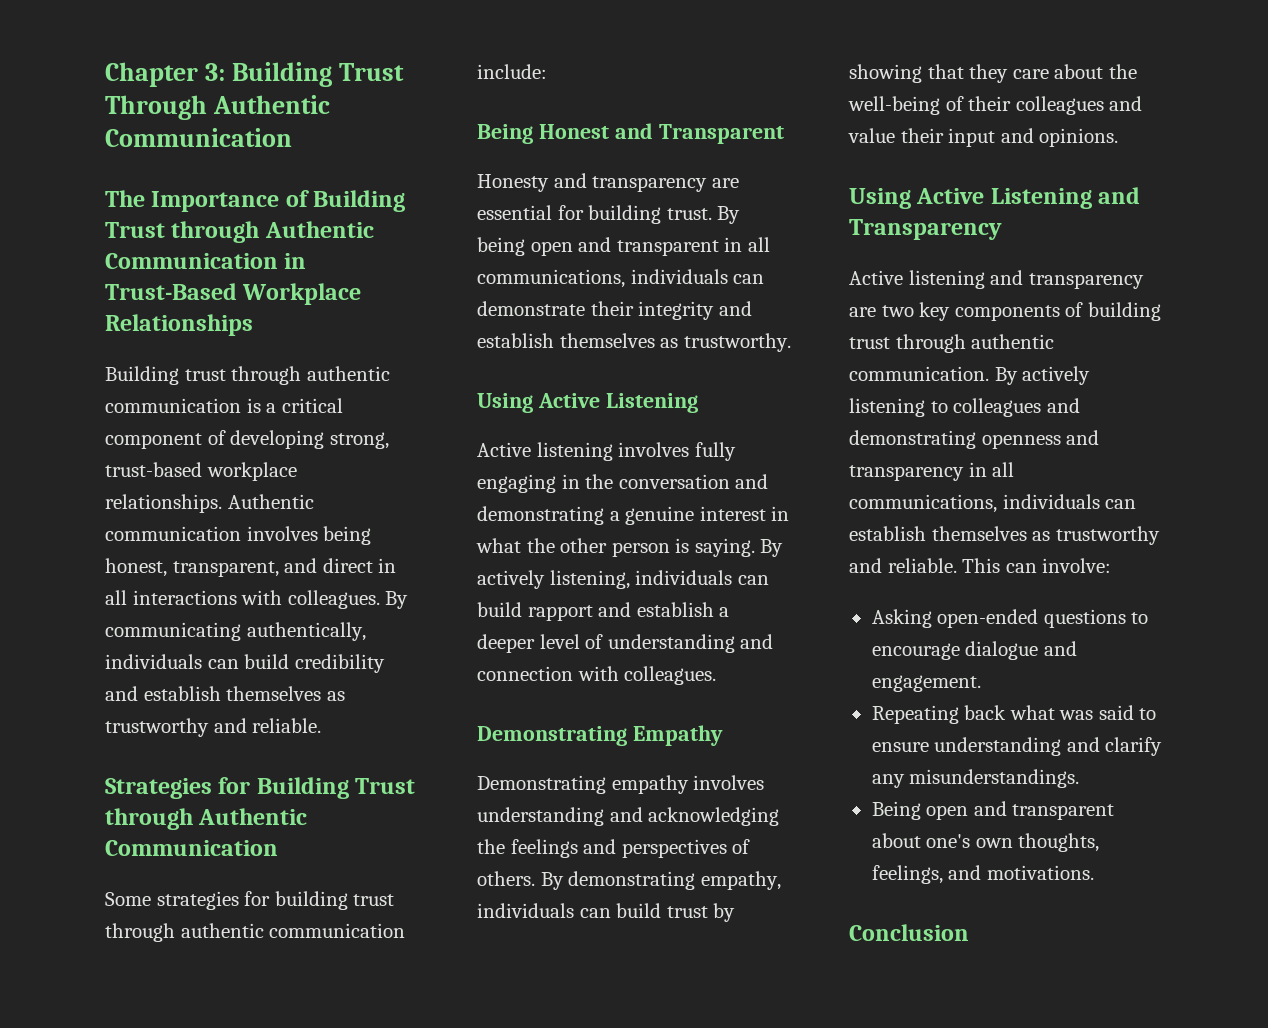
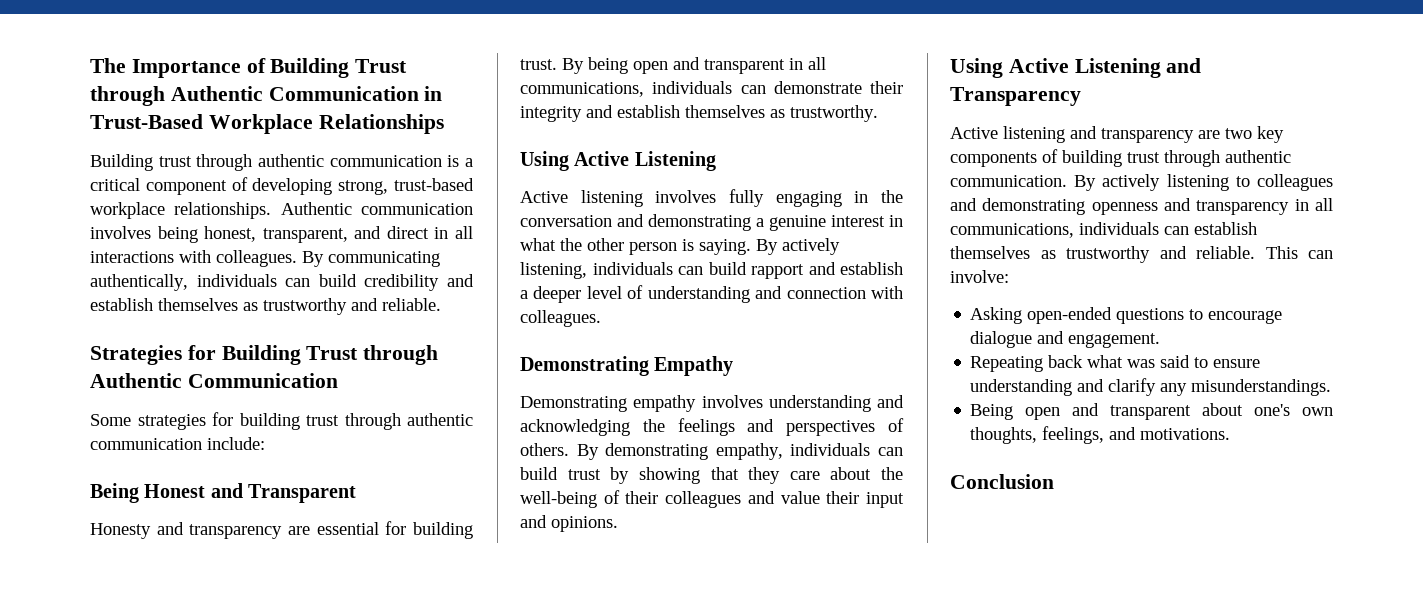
[105,62,405,87] [105,95,331,120] [105,128,292,147] Chapter 3: Building Trust Through Authentic Communication // -> (90, 65) none

